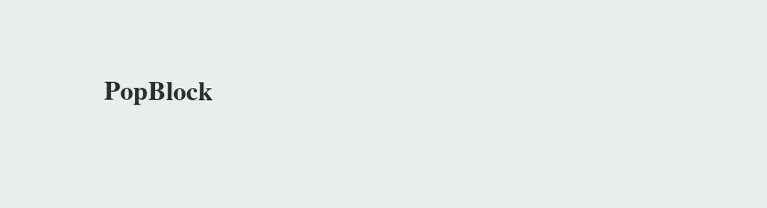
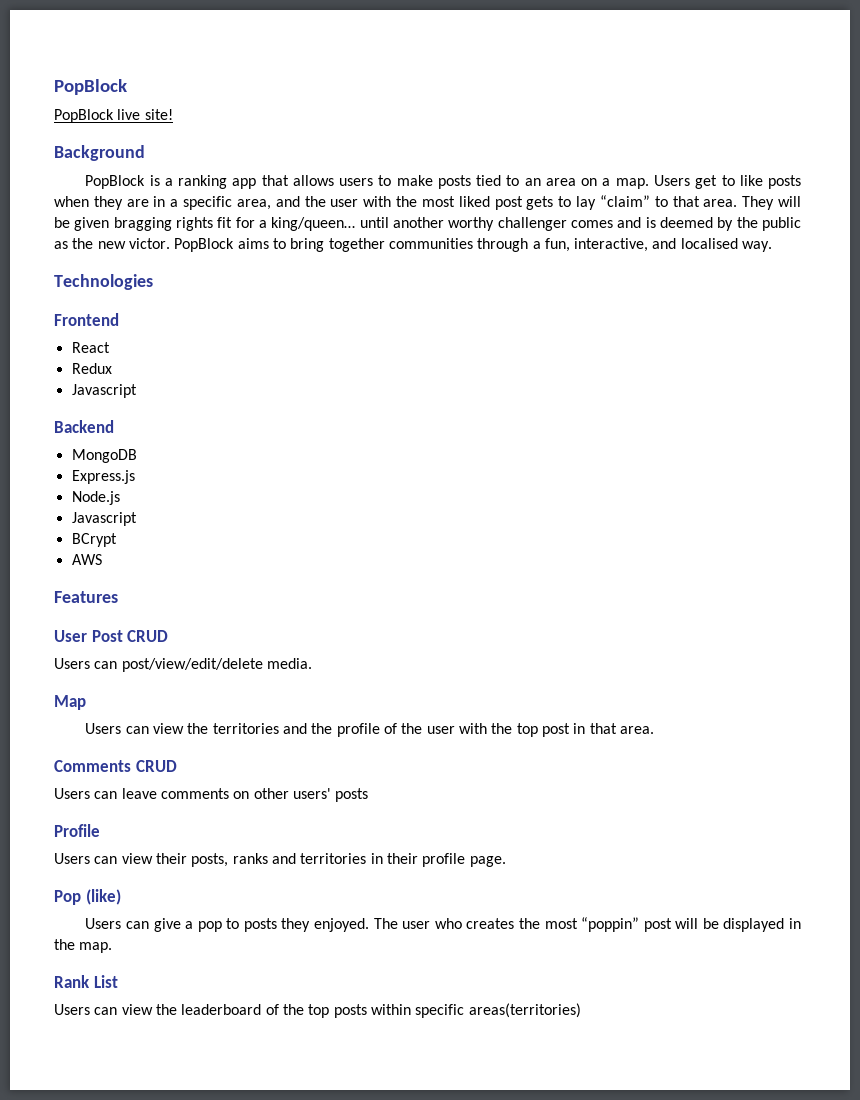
[103,81,214,107] PopBlock -> [54,79,127,95] [54,109,173,123] [54,145,145,161] [85,175,801,189] [54,195,802,210] [54,217,802,231] [54,238,773,252] [54,274,153,290] [54,313,119,326] [71,342,110,353] [71,363,112,374] [71,384,137,398] [54,420,114,433] [71,449,137,463] [71,470,135,484] [71,491,120,505] [71,512,137,526] [71,533,117,547] [71,554,102,565] [54,591,118,603] [54,630,169,642] [54,658,312,672] [54,695,86,710] [85,723,654,737] [54,760,177,772] [54,788,369,802] [54,824,100,837] [54,853,506,867] [54,889,121,905] [85,917,801,932] [54,939,113,953] [54,975,118,988] [54,1003,581,1018] PopBlock // PopBlock live site! // Background // PopBlock is a ranking app that allows users to make posts tied to an area on a map. Users get to like posts when they are in a specific area, and the user with the most liked post gets to lay “claim” to that area. They will be given bragging rights fit for a king/queen… until another worthy challenger comes and is deemed by the public as the new victor. PopBlock aims to bring together communities through a fun, interactive, and localised way. // Technologies // Frontend // React // Redux // Javascript // Backend // MongoDB // Express.js // Node.js // Javascript // BCrypt // AWS // Features // User Post CRUD // Users can post/view/edit/delete media. // Map // Users can view the territories and the profile of the user with the top post in that area. // Comments CRUD // Users can leave comments on other users' posts // Profile // Users can view their posts, ranks and territories in their profile page. // Pop (like) // Users can give a pop to posts they enjoyed. The user who creates the most “poppin” post will be displayed in the map. // Rank List // Users can view the leaderboard of the top posts within specific areas(territories)

